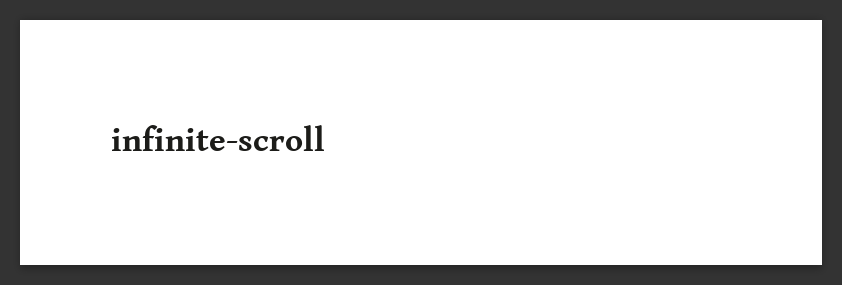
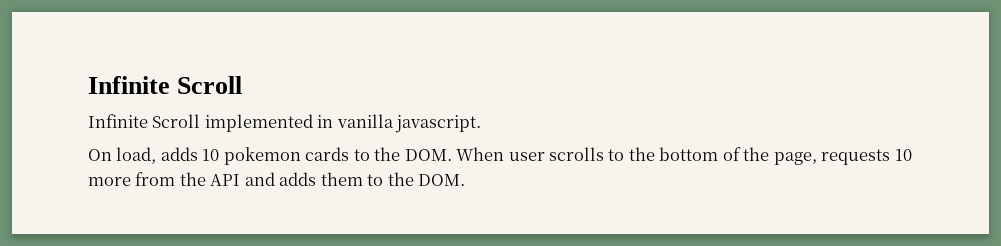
[111,125,325,151] infinite-scroll -> [88,76,243,94] [88,114,482,133] [88,147,912,165] [88,172,466,186] Infinite Scroll // Infinite Scroll implemented in vanilla javascript. // On load, adds 10 pokemon cards to the DOM. When user scrolls to the bottom of the page, requests 10 more from the API and adds them to the DOM.

